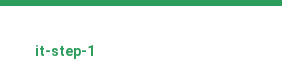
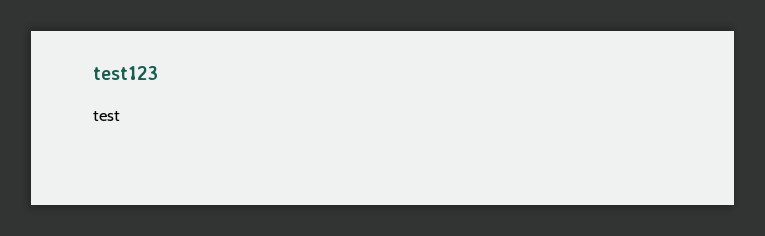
[35,45,95,59] it-step-1 -> [93,66,158,80] [93,111,120,121] test123 // test

